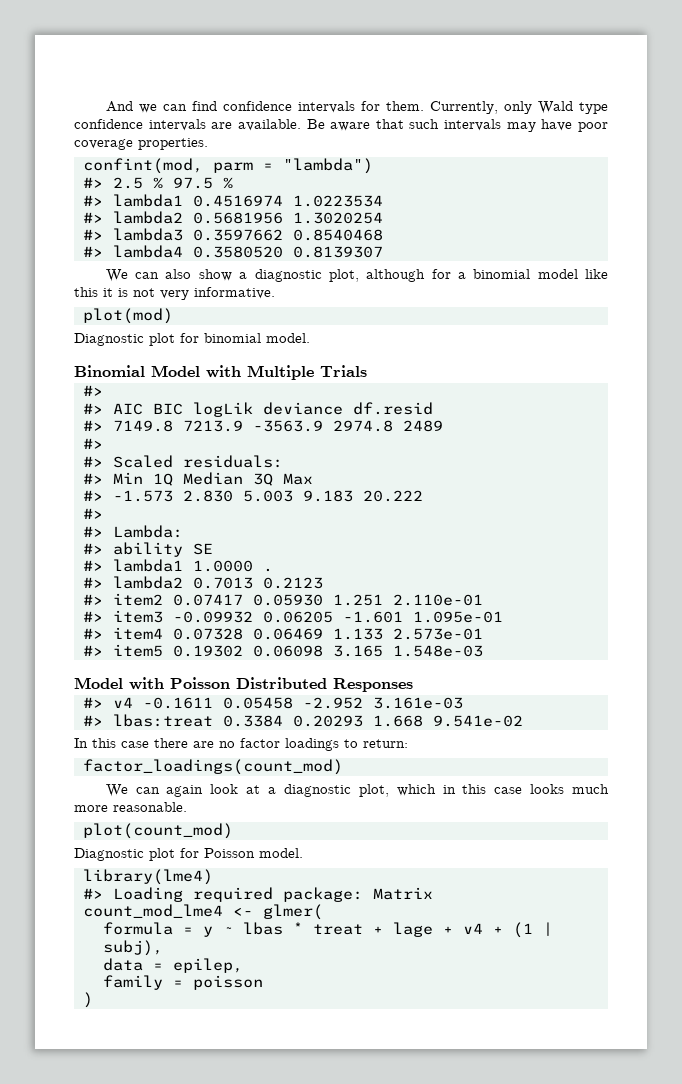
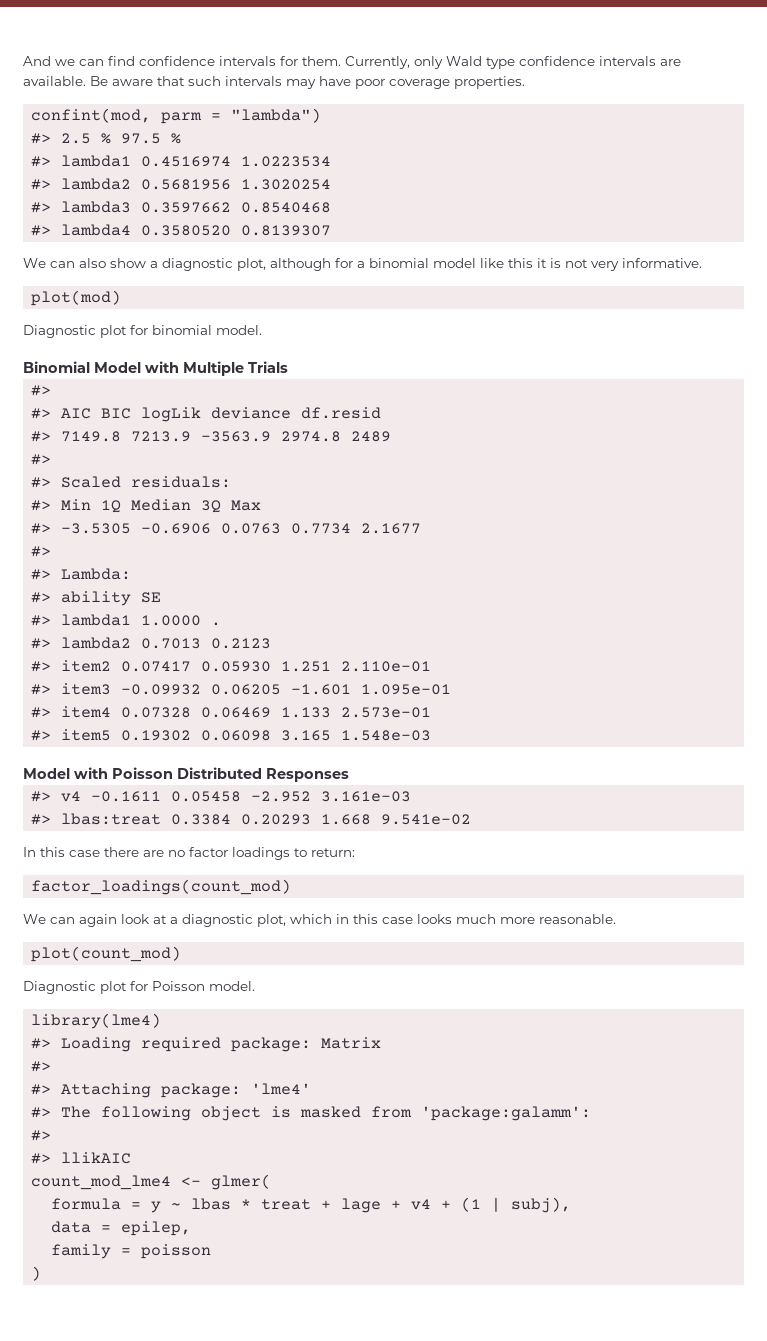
[112,490,423,502] -1.573 2.830 5.003 9.183 20.222 -> [61,523,422,534] -3.5305 -0.6906 0.0763 0.7734 2.1677
(433, 893) none -> [31,1061,52,1072] [31,1083,312,1098] [31,1106,592,1121] [31,1130,52,1141] [31,1152,132,1164] // #> // #> Attaching package: 'lme4' // #> The following object is masked from 'package:galamm': // #> // #> llikAIC

